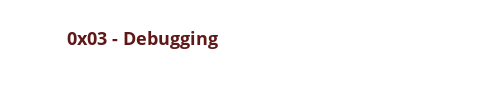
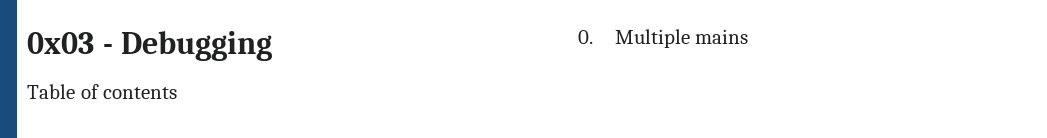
(218, 40) none -> [27,84,178,99] [578,29,749,48] // Table of contents // 0. Multiple mains

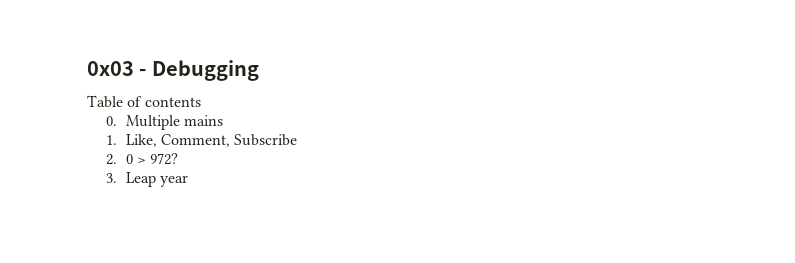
(749, 36) none -> [106,134,298,147] [106,153,179,165] [106,172,188,187] // 1. Like, Comment, Subscribe // 2. 0 > 972? // 3. Leap year

